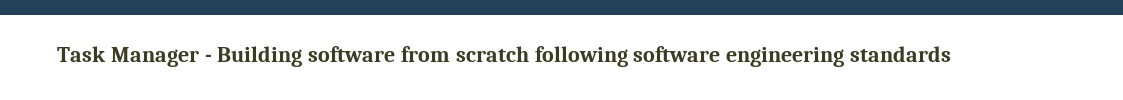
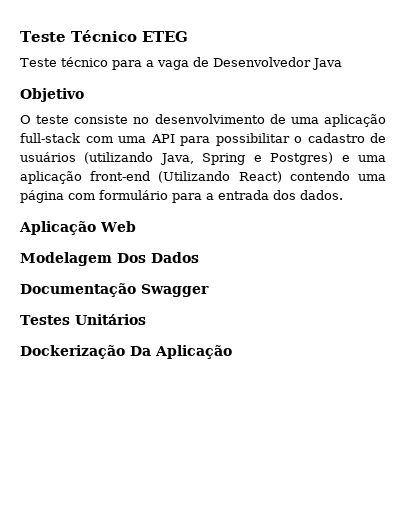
[57,46,952,67] Task Manager - Building software from scratch following software engineering standards -> [20,30,188,42] [20,57,342,70] [20,88,84,102] [20,114,386,127] [20,133,386,146] [20,152,386,165] [20,171,386,184] [20,190,343,203] [19,221,136,235] [20,252,199,266] [20,283,209,297] [20,314,146,325] [20,345,232,359] Teste Técnico ETEG // Teste técnico para a vaga de Desenvolvedor Java // Objetivo // O teste consiste no desenvolvimento de uma aplicação full-stack com uma API para possibilitar o cadastro de usuários (utilizando Java, Spring e Postgres) e uma aplicação front-end (Utilizando React) contendo uma página com formulário para a entrada dos dados. // Aplicação Web // Modelagem Dos Dados // Documentação Swagger // Testes Unitários // Dockerização Da Aplicação

